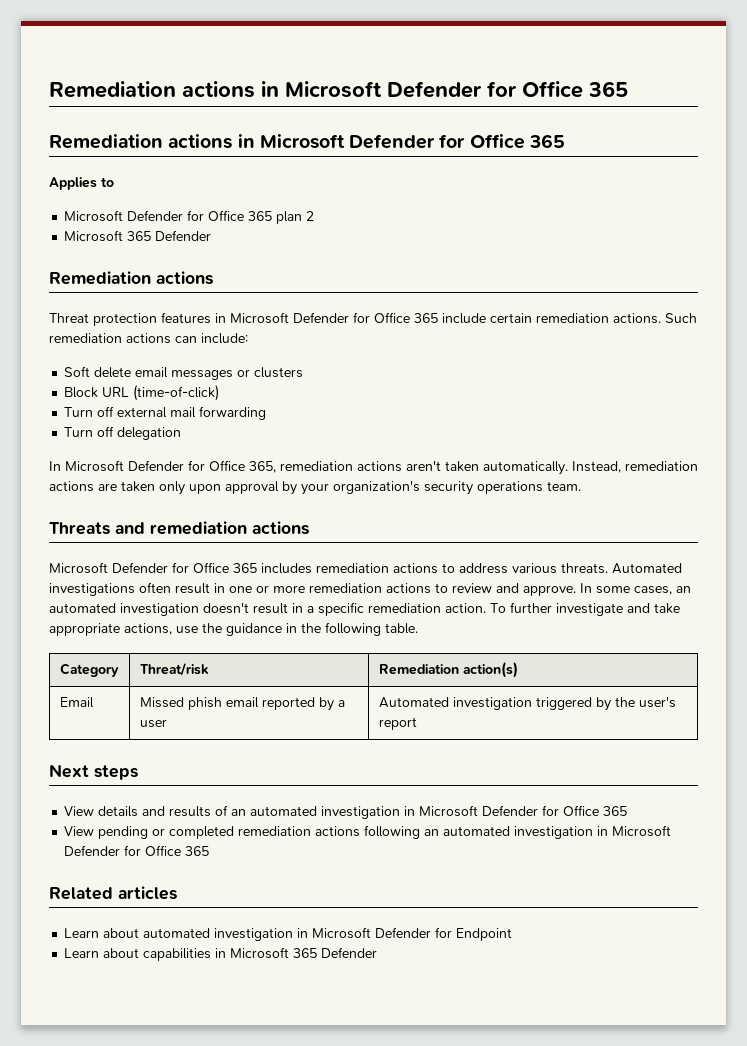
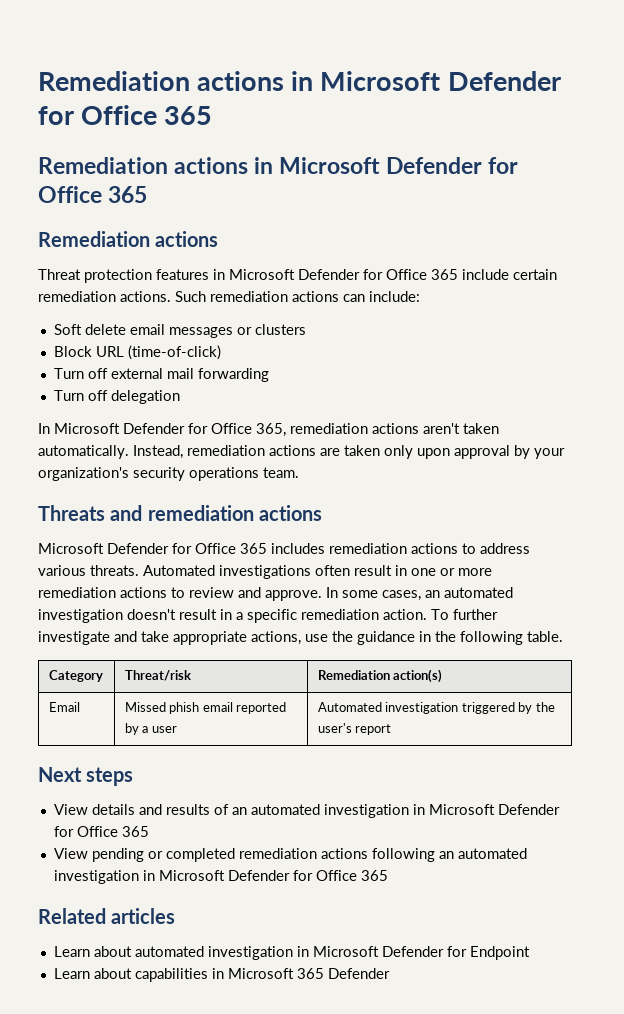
[49,177,114,190] [64,210,315,224] [64,230,212,242] // Applies to // Microsoft Defender for Office 365 plan 2 // Microsoft 365 Defender -> (148, 194) none

